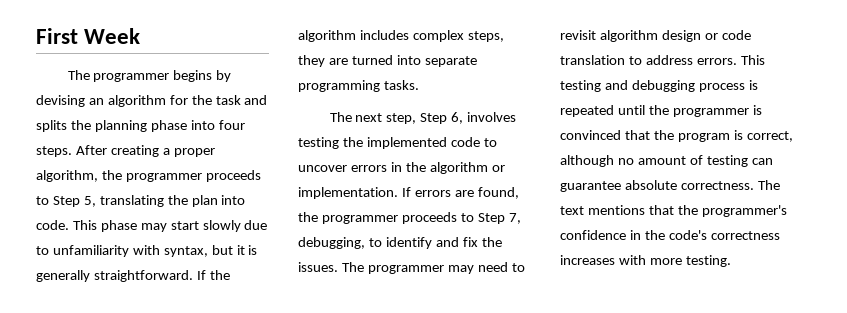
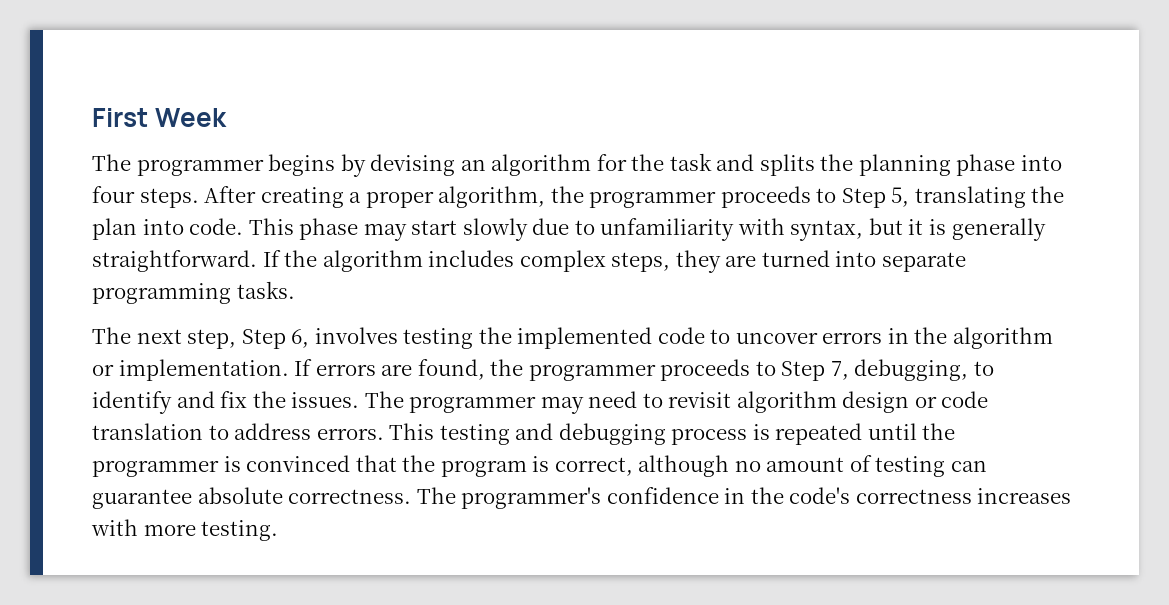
[560,205,698,215] text mentions that the -> (456, 495) none

